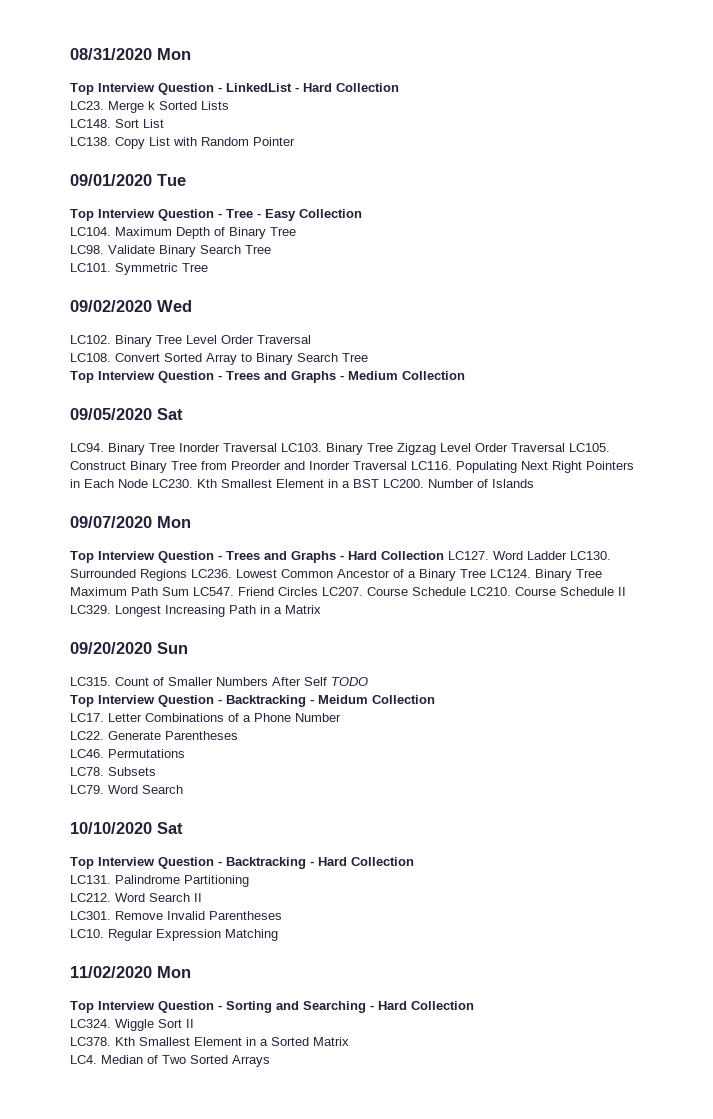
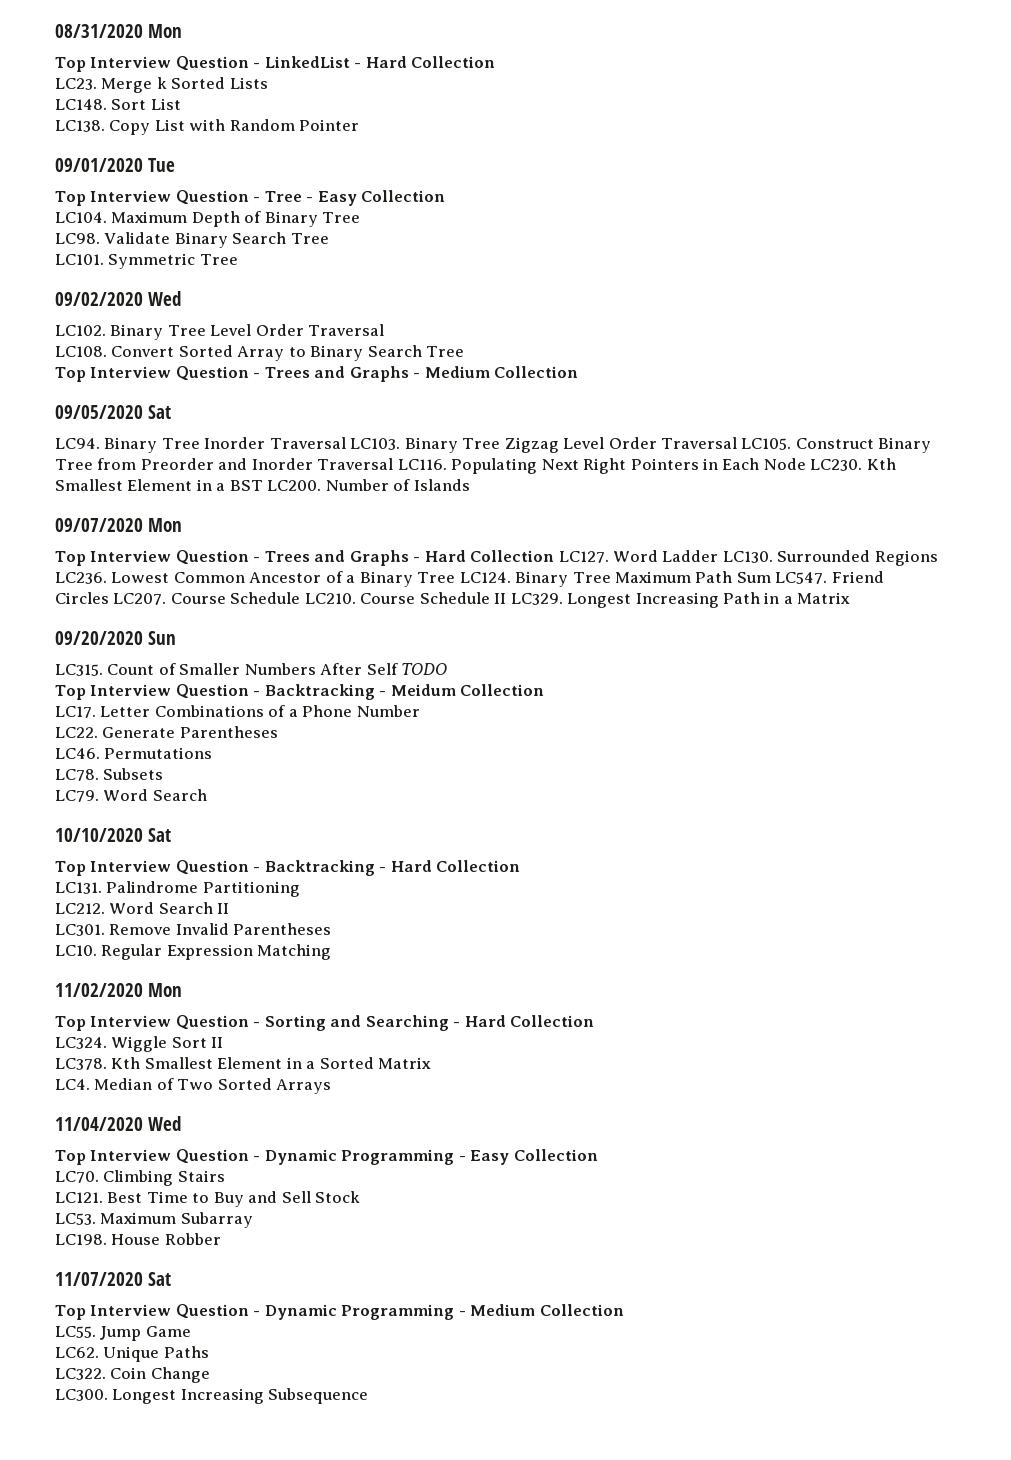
(270, 1061) none -> [55,1116,181,1131] [55,1149,598,1165] [55,1170,225,1186] [55,1191,361,1207] [55,1212,253,1228] [55,1233,221,1245] [55,1272,171,1286] [55,1304,624,1320] [55,1326,191,1341] [55,1346,209,1362] [55,1367,210,1383] [55,1388,369,1404] // 11/04/2020 Wed // Top Interview Question - Dynamic Programming - Easy Collection // LC70. Climbing Stairs // LC121. Best Time to Buy and Sell Stock // LC53. Maximum Subarray // LC198. House Robber // 11/07/2020 Sat // Top Interview Question - Dynamic Programming - Medium Collection // LC55. Jump Game // LC62. Unique Paths // LC322. Coin Change // LC300. Longest Increasing Subsequence

